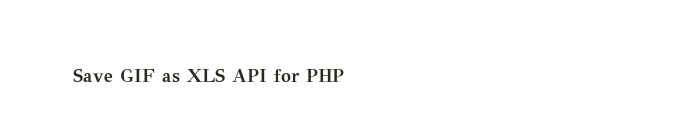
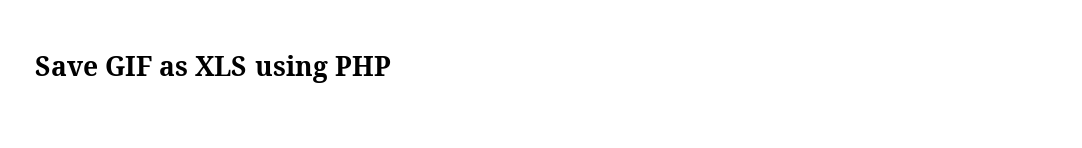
[232,69,300,82] API for -> [254,55,328,83] using

